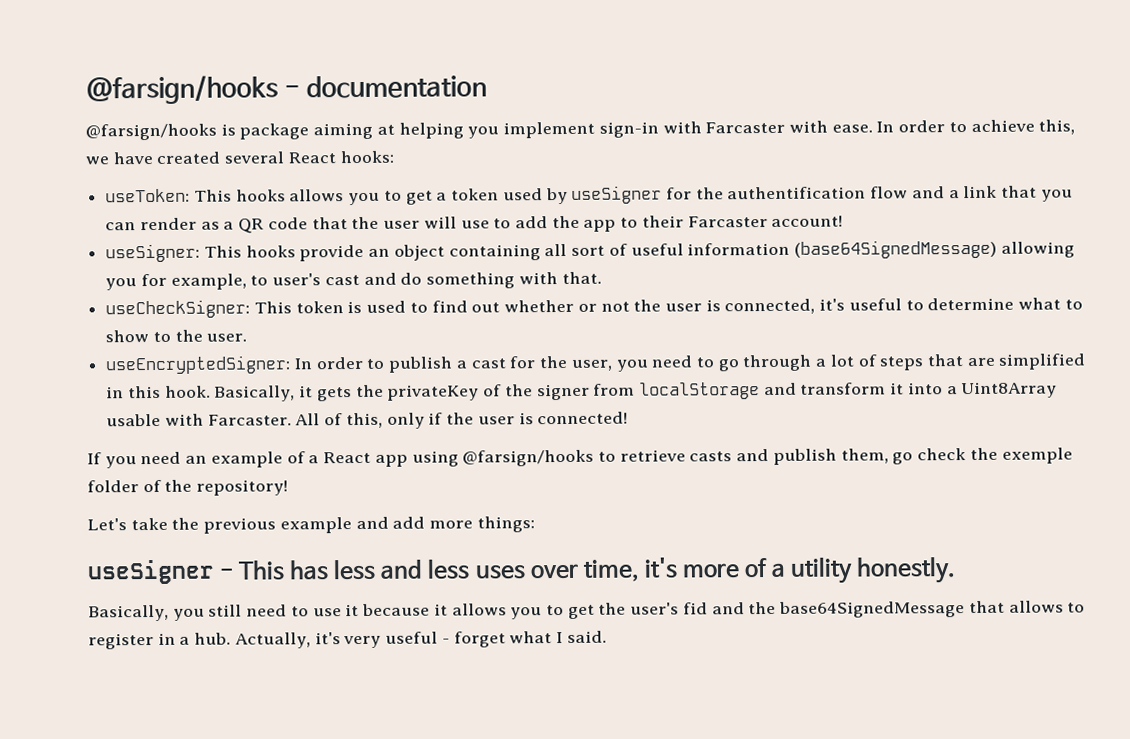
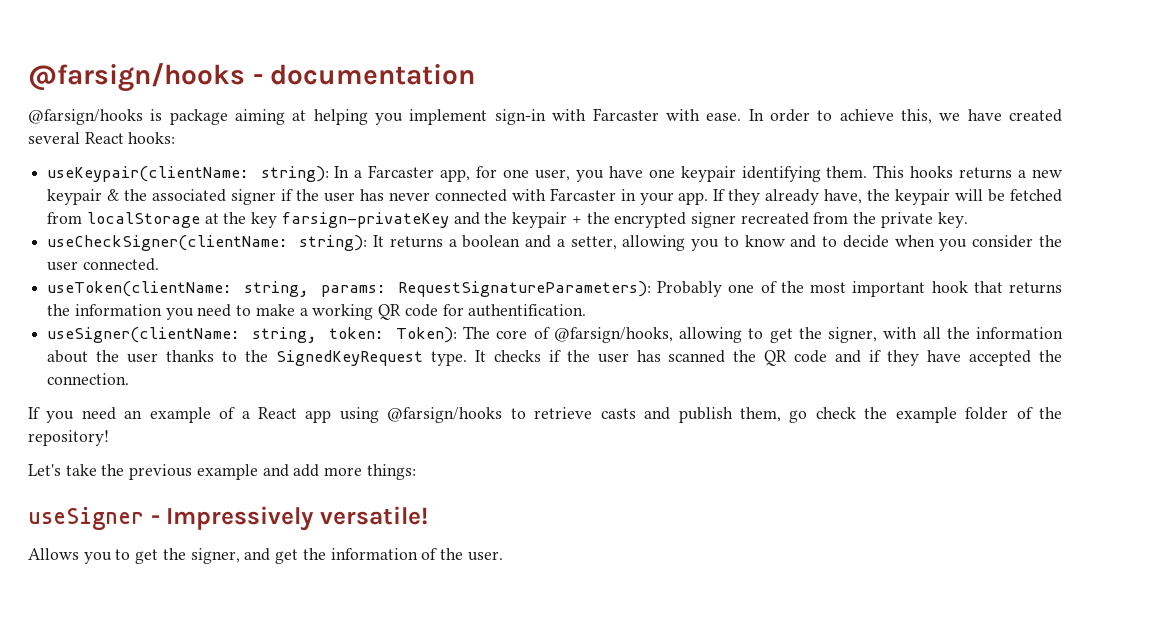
[105,185,1073,206] [105,215,844,234] [105,239,1075,263] [105,271,602,291] [105,297,1083,319] [105,329,248,343] [105,353,1087,375] [106,381,1058,402] [106,411,629,429] useToken: This hooks allows you to get a token used by useSigner for the authentification flow and a link that you can render as a QR code that the user will use to add the app to their Farcaster account! // useSigner: This hooks provide an object containing all sort of useful information (base64SignedMessage) allowing you for example, to user's cast and do something with that. // useCheckSigner: This token is used to find out whether or not the user is connected, it's useful to determine what to show to the user. // useEncryptedSigner: In order to publish a cast for the user, you need to go through a lot of steps that are simplified in this hook. Basically, it gets the privateKey of the signer from localStorage and transform it into a Uint8Array usable with Farcaster. All of this, only if the user is connected! -> [47,165,1062,182] [47,188,1062,205] [47,212,968,228] [47,235,1062,251] [47,258,159,271] [47,281,1062,297] [47,304,587,320] [47,326,1063,343] [47,350,1062,366] [47,373,130,385] useKeypair(clientName: string): In a Farcaster app, for one user, you have one keypair identifying them. This hooks returns a new keypair & the associated signer if the user has never connected with Farcaster in your app. If they already have, the keypair will be fetched from localStorage at the key farsign-privateKey and the keypair + the encrypted signer recreated from the private key. // useCheckSigner(clientName: string): It returns a boolean and a setter, allowing you to know and to decide when you consider the user connected. // useToken(clientName: string, params: RequestSignatureParameters): Probably one of the most important hook that returns the information you need to make a working QR code for authentification. // useSigner(clientName: string, token: Token): The core of @farsign/hooks, allowing to get the signer, with all the information about the user thanks to the SignedKeyRequest type. It checks if the user has scanned the QR code and if they have accepted the connection.
[1001,447,1073,464] exemple -> [895,407,957,423] example
[238,556,957,584] [88,600,1086,622] [88,630,607,650] This has less and less uses over time, it's more of a utility honestly. // Basically, you still need to use it because it allows you to get the user's fid and the base64SignedMessage that allows to register in a hub. Actually, it's very useful - forget what I said. -> [166,506,428,531] [28,548,503,564] Impressively versatile! // Allows you to get the signer, and get the information of the user.

